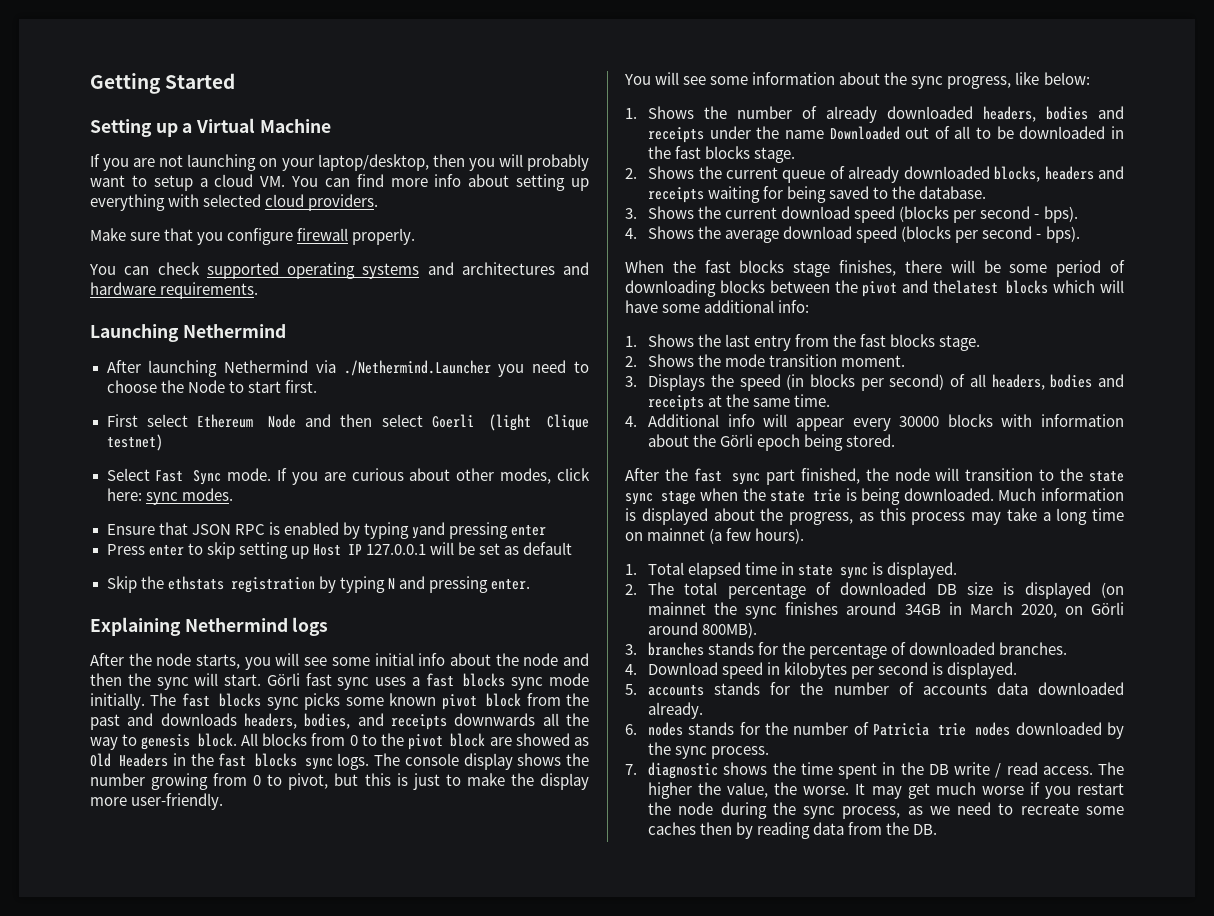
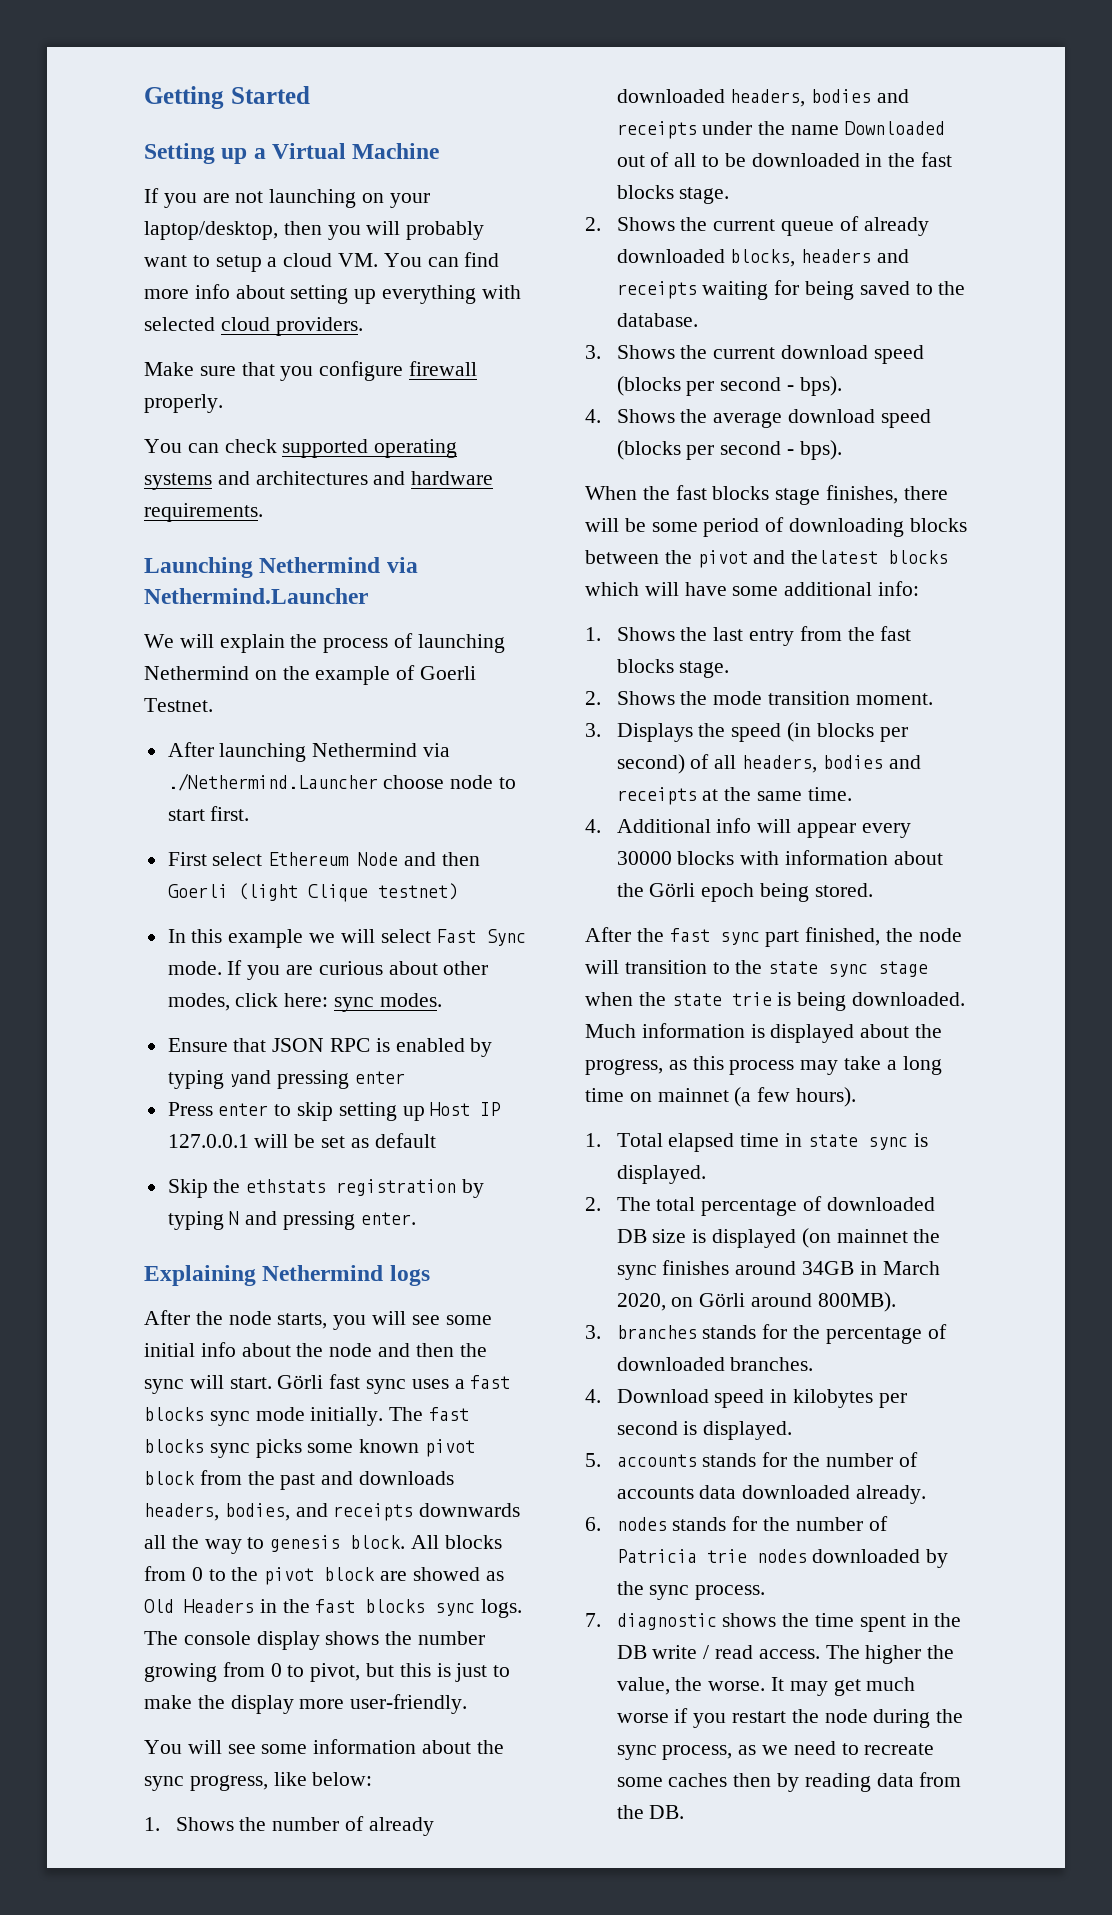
(286, 331) none -> [386,557,418,573] [144,588,368,604] [144,633,505,653] [144,665,477,685] [144,698,213,712] via Nethermind.Launcher // We will explain the process of launching Nethermind on the example of Goerli Testnet.
[498,360,589,377] [106,380,225,393] you need to choose the Node -> [383,775,494,789] choose node
[381,414,423,427] select -> (480, 859) none
[106,468,150,481] Select -> [167,929,431,948] In this example we will select

